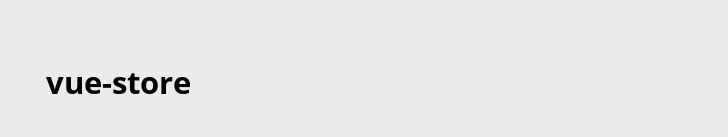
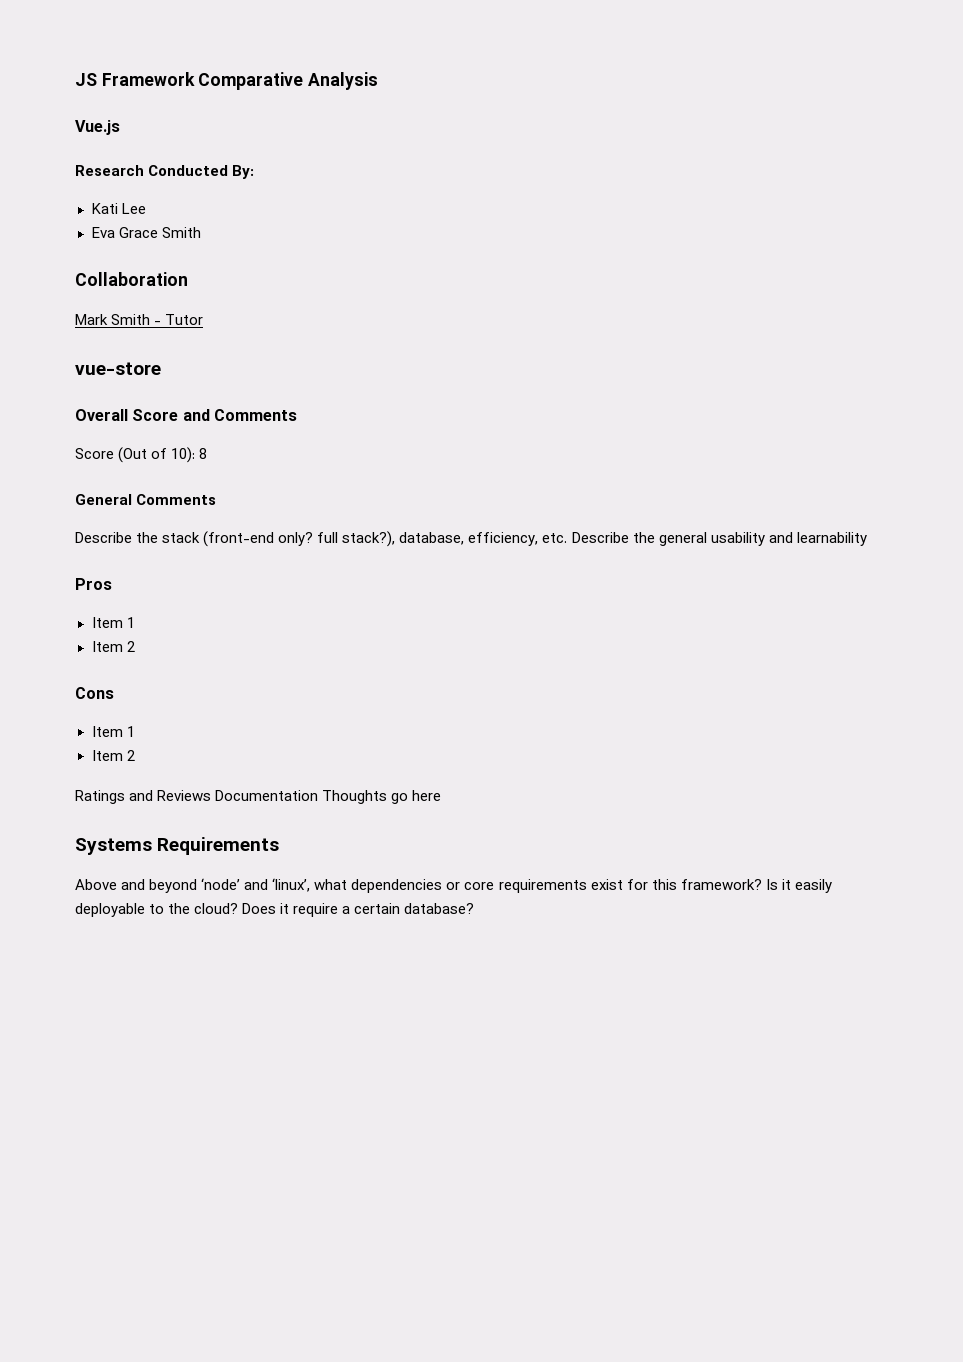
[46,73,191,94] vue-store -> [75,72,379,90] [75,120,120,135] [75,165,255,179] [91,203,146,214] [91,227,201,238] [75,272,188,286] [75,314,204,325] [75,362,161,375] [75,409,297,421] [75,447,208,463] [75,494,217,505] [75,531,867,547] [75,578,112,590] [91,617,135,628] [91,641,135,652] [75,687,114,699] [91,726,135,737] [91,750,135,761] [75,790,442,804] [75,837,280,855] [75,878,832,893] [75,903,475,917] JS Framework Comparative Analysis // Vue.js // Research Conducted By: // Kati Lee // Eva Grace Smith // Collaboration // Mark Smith - Tutor // vue-store // Overall Score and Comments // Score (Out of 10): 8 // General Comments // Describe the stack (front-end only? full stack?), database, efficiency, etc. Describe the general usability and learnability // Pros // Item 1 // Item 2 // Cons // Item 1 // Item 2 // Ratings and Reviews Documentation Thoughts go here // Systems Requirements // Above and beyond ‘node’ and ‘linux’, what dependencies or core requirements exist for this framework? Is it easily deployable to the cloud? Does it require a certain database?

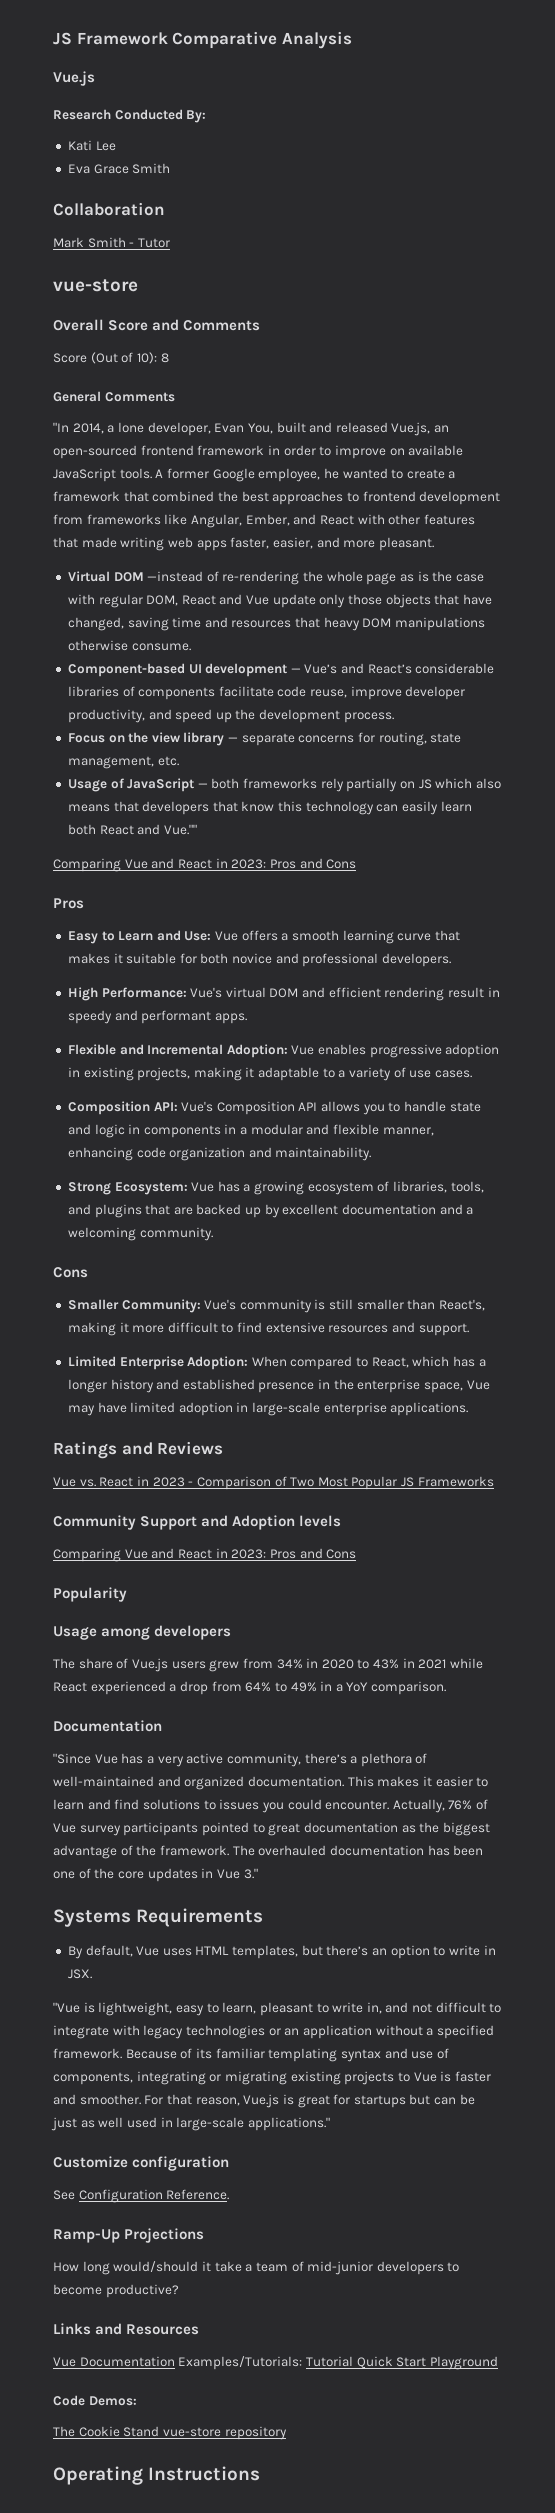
[75,531,867,547] [75,578,112,590] [91,617,135,628] [91,641,135,652] [75,687,114,699] [91,726,135,737] [91,750,135,761] [75,790,442,804] [75,837,280,855] [75,878,832,893] [75,903,475,917] Describe the stack (front-end only? full stack?), database, efficiency, etc. Describe the general usability and learnability // Pros // Item 1 // Item 2 // Cons // Item 1 // Item 2 // Ratings and Reviews Documentation Thoughts go here // Systems Requirements // Above and beyond ‘node’ and ‘linux’, what dependencies or core requirements exist for this framework? Is it easily deployable to the cloud? Does it require a certain database? -> [53,422,450,436] [53,445,464,459] [53,468,456,482] [53,491,501,505] [53,514,475,528] [53,537,434,551] [67,571,484,585] [67,594,492,608] [67,617,486,631] [67,640,191,651] [67,663,495,677] [67,686,466,700] [67,709,394,723] [67,732,462,746] [67,756,179,769] [67,778,501,792] [67,801,472,815] [67,824,197,835] [53,858,357,872] [53,898,84,909] [67,930,460,944] [67,953,452,967] [67,987,500,1001] [67,1010,247,1024] [67,1044,500,1058] [67,1067,472,1081] [67,1101,481,1115] [67,1124,434,1138] [67,1147,372,1161] [67,1181,484,1195] [67,1204,474,1218] [67,1227,213,1241] [53,1267,88,1278] [67,1299,486,1313] [67,1322,469,1336] [67,1356,486,1370] [67,1379,490,1393] [67,1402,469,1416] [53,1441,224,1459] [53,1476,494,1490] [53,1515,342,1530] [53,1548,357,1562] [53,1587,127,1602] [53,1625,232,1640] [53,1658,484,1672] [53,1681,447,1695] [53,1720,162,1732] [53,1753,428,1767] [53,1776,489,1790] [53,1799,489,1813] [53,1822,490,1836] [53,1845,484,1859] [53,1868,258,1882] [53,1908,264,1927] [67,1945,496,1959] [67,1969,92,1979] [53,2002,502,2016] [53,2025,494,2039] [53,2048,449,2062] [53,2071,491,2085] [53,2094,475,2108] [51,2117,330,2131] [53,2156,230,2171] [53,2189,230,2203] [53,2228,205,2243] [53,2261,460,2275] [53,2284,179,2298] [53,2323,200,2335] [53,2356,498,2370] [53,2395,137,2406] [53,2426,287,2440] [53,2466,261,2485] "In 2014, a lone developer, Evan You, built and released Vue.js, an open-sourced frontend framework in order to improve on available JavaScript tools. A former Google employee, he wanted to create a framework that combined the best approaches to frontend development from frameworks like Angular, Ember, and React with other features that made writing web apps faster, easier, and more pleasant. // Virtual DOM —instead of re-rendering the whole page as is the case with regular DOM, React and Vue update only those objects that have changed, saving time and resources that heavy DOM manipulations otherwise consume. // Component-based UI development — Vue’s and React’s considerable libraries of components facilitate code reuse, improve developer productivity, and speed up the development process. // Focus on the view library — separate concerns for routing, state management, etc. // Usage of JavaScript — both frameworks rely partially on JS which also means that developers that know this technology can easily learn both React and Vue."" // Comparing Vue and React in 2023: Pros and Cons // Pros // Easy to Learn and Use: Vue offers a smooth learning curve that makes it suitable for both novice and professional developers. // High Performance: Vue's virtual DOM and efficient rendering result in speedy and performant apps. // Flexible and Incremental Adoption: Vue enables progressive adoption in existing projects, making it adaptable to a variety of use cases. // Composition API: Vue's Composition API allows you to handle state and logic in components in a modular and flexible manner, enhancing code organization and maintainability. // Strong Ecosystem: Vue has a growing ecosystem of libraries, tools, and plugins that are backed up by excellent documentation and a welcoming community. // Cons // Smaller Community: Vue's community is still smaller than React's, making it more difficult to find extensive resources and support. // Limited Enterprise Adoption: When compared to React, which has a longer history and established presence in the enterprise space, Vue may have limited adoption in large-scale enterprise applications. // Ratings and Reviews // Vue vs. React in 2023 - Comparison of Two Most Popular JS Frameworks // Community Support and Adoption levels // Comparing Vue and React in 2023: Pros and Cons // Popularity // Usage among developers // The share of Vue.js users grew from 34% in 2020 to 43% in 2021 while React experienced a drop from 64% to 49% in a YoY comparison. // Documentation // "Since Vue has a very active community, there’s a plethora of well-maintained and organized documentation. This makes it easier to learn and find solutions to issues you could encounter. Actually, 76% of Vue survey participants pointed to great documentation as the biggest advantage of the framework. The overhauled documentation has been one of the core updates in Vue 3." // Systems Requirements // By default, Vue uses HTML templates, but there’s an option to write in JSX. // "Vue is lightweight, easy to learn, pleasant to write in, and not difficult to integrate with legacy technologies or an application without a specified framework. Because of its familiar templating syntax and use of components, integrating or migrating existing projects to Vue is faster and smoother. For that reason, Vue.js is great for startups but can be just as well used in large-scale applications." // Customize configuration // See Configuration Reference. // Ramp-Up Projections // How long would/should it take a team of mid-junior developers to become productive? // Links and Resources // Vue Documentation Examples/Tutorials: Tutorial Quick Start Playground // Code Demos: // The Cookie Stand vue-store repository // Operating Instructions

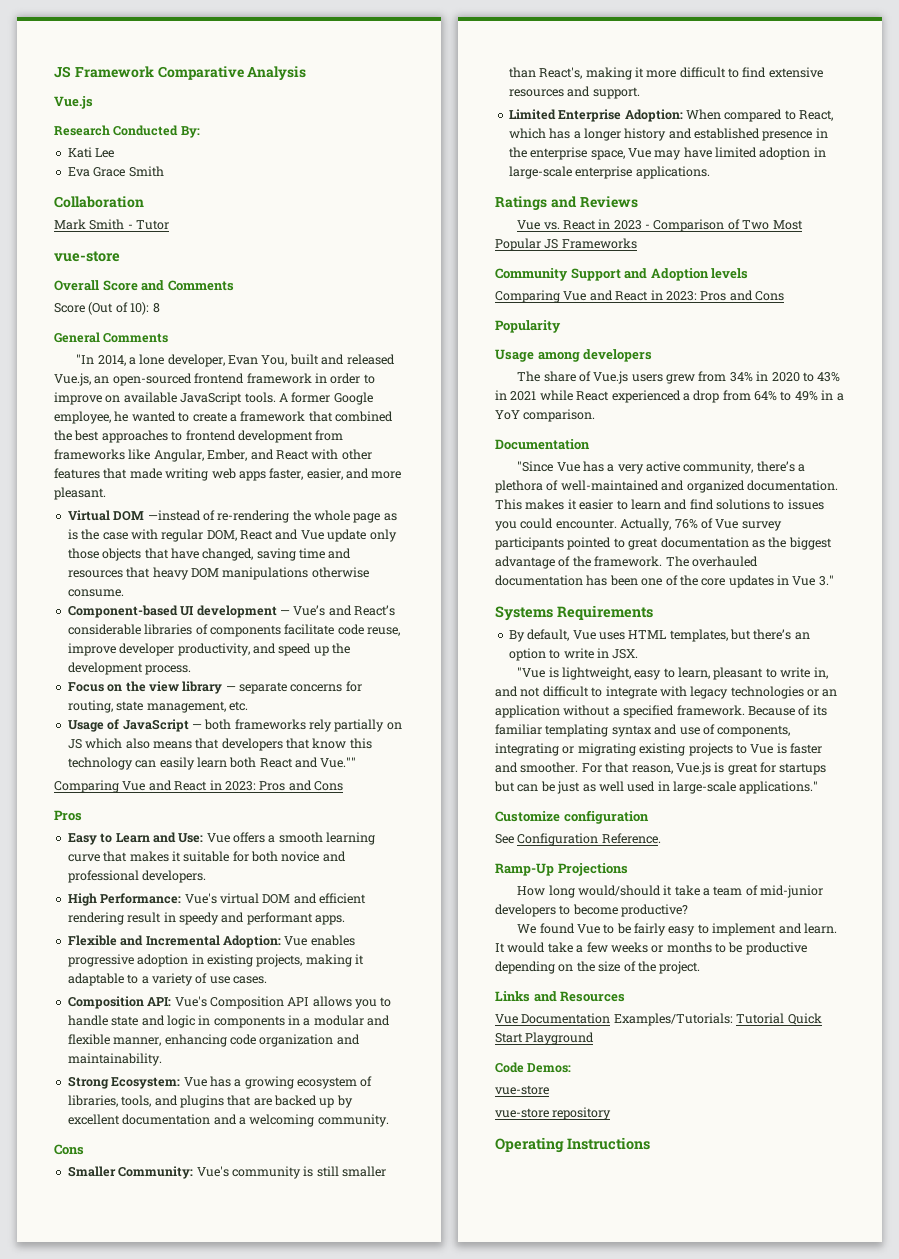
(179, 2291) none -> [517,923,837,936] [495,942,807,955] [495,961,701,974] // We found Vue to be fairly easy to implement and learn. It would take a few weeks or months to be productive depending on the size of the project.
[53,2426,160,2437] The Cookie Stand -> [495,1085,549,1095] vue-store //

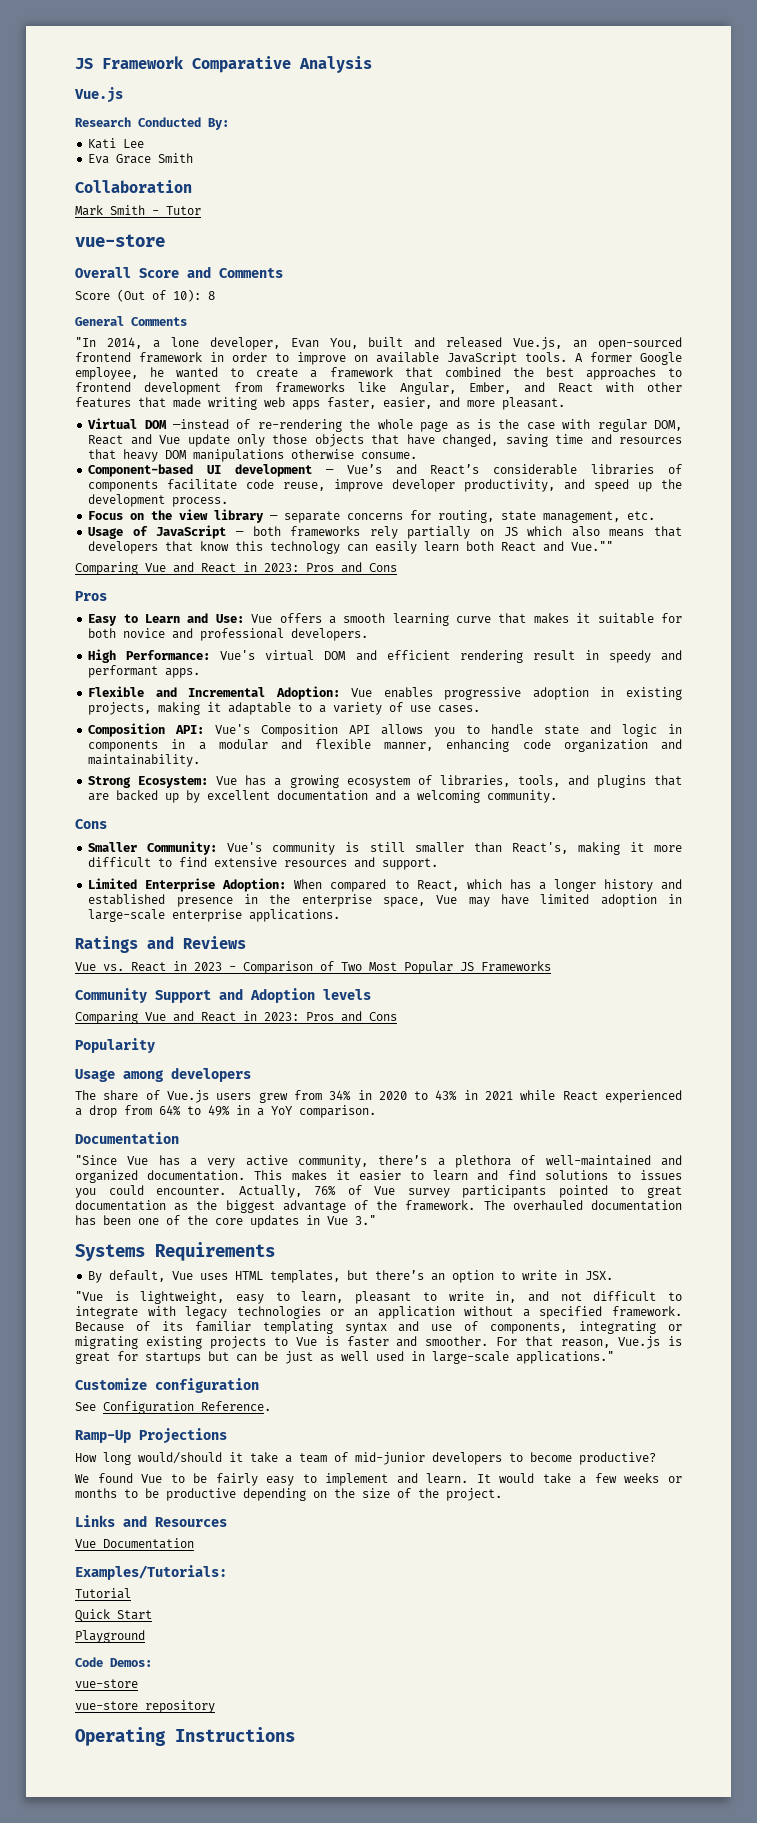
(611, 1018) none -> (194, 1543) //
(733, 1019) none -> (227, 1572) //
(785, 1018) none -> (131, 1593) //
(523, 1038) none -> (152, 1615) //

